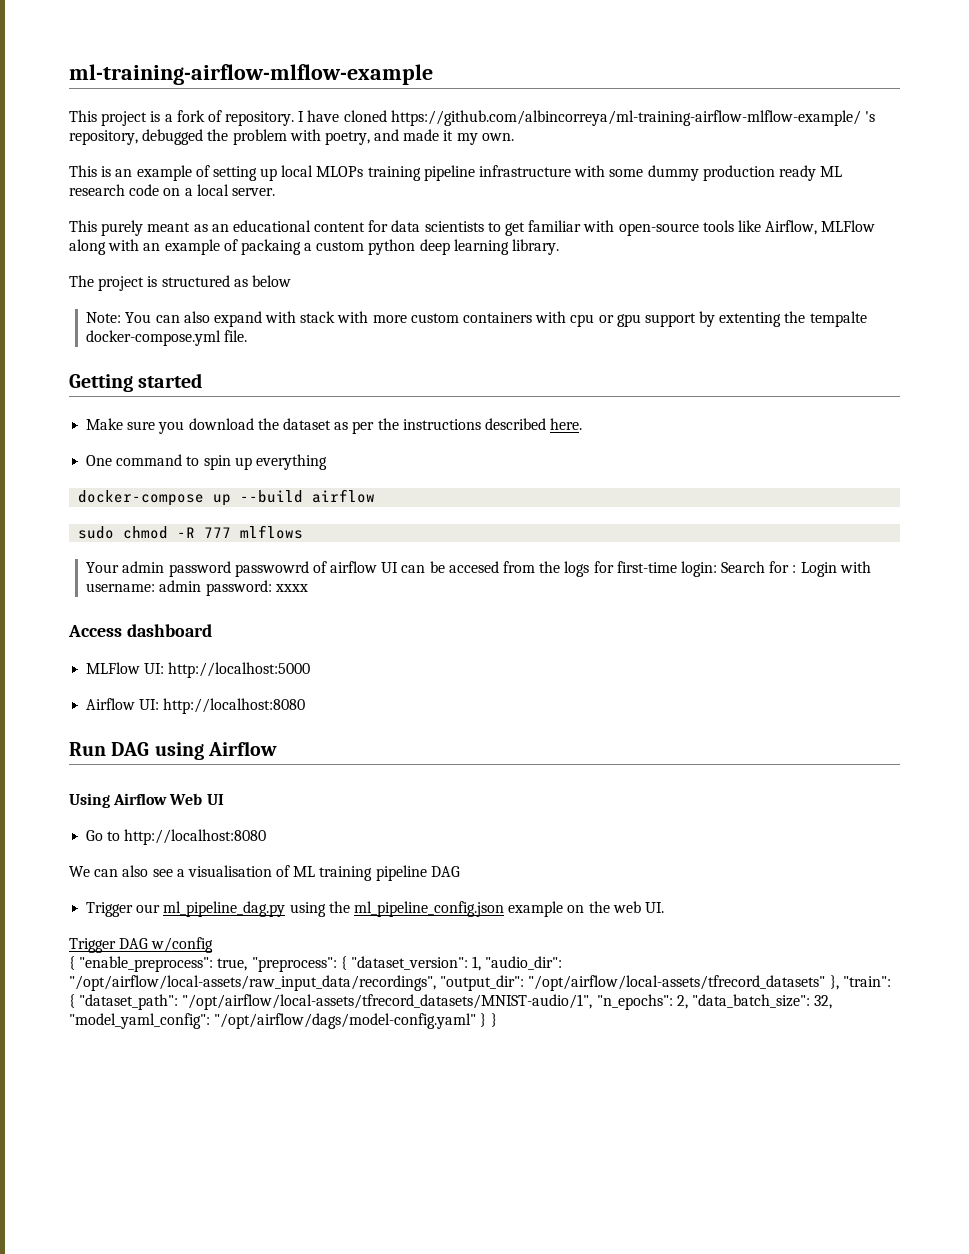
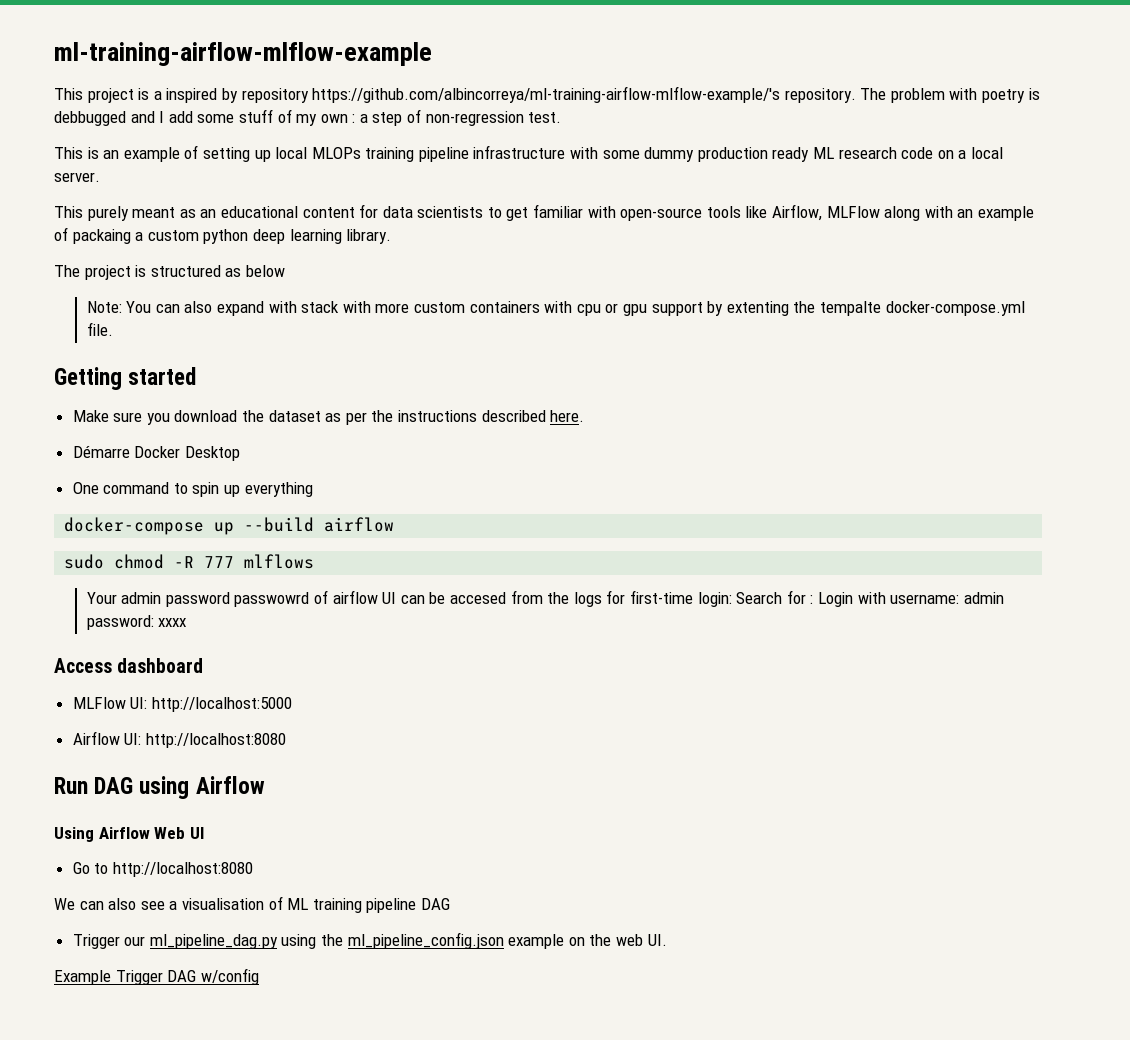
[176,110,876,126] [69,129,514,145] fork of repository. I have cloned https://github.com/albincorreya/ml-training-airflow-mlflow-example/ 's repository, debugged the problem with poetry, and made it my own. -> [166,86,1040,103] [54,109,562,126] inspired by repository https://github.com/albincorreya/ml-training-airflow-mlflow-example/'s repository. The problem with poetry is debbugged and I add some stuff of my own : a step of non-regression test.
(583, 424) none -> [72,445,240,461] // Démarre Docker Desktop
(664, 907) none -> [54,970,111,985] Example
[69,956,563,972] [69,975,891,991] [69,994,833,1010] [69,1013,497,1029] // { "enable_preprocess": true, "preprocess": { "dataset_version": 1, "audio_dir": "/opt/airflow/local-assets/raw_input_data/recordings", "output_dir": "/opt/airflow/local-assets/tfrecord_datasets" }, "train": { "dataset_path": "/opt/airflow/local-assets/tfrecord_datasets/MNIST-audio/1", "n_epochs": 2, "data_batch_size": 32, "model_yaml_config": "/opt/airflow/dags/model-config.yaml" } } -> (259, 976) none

